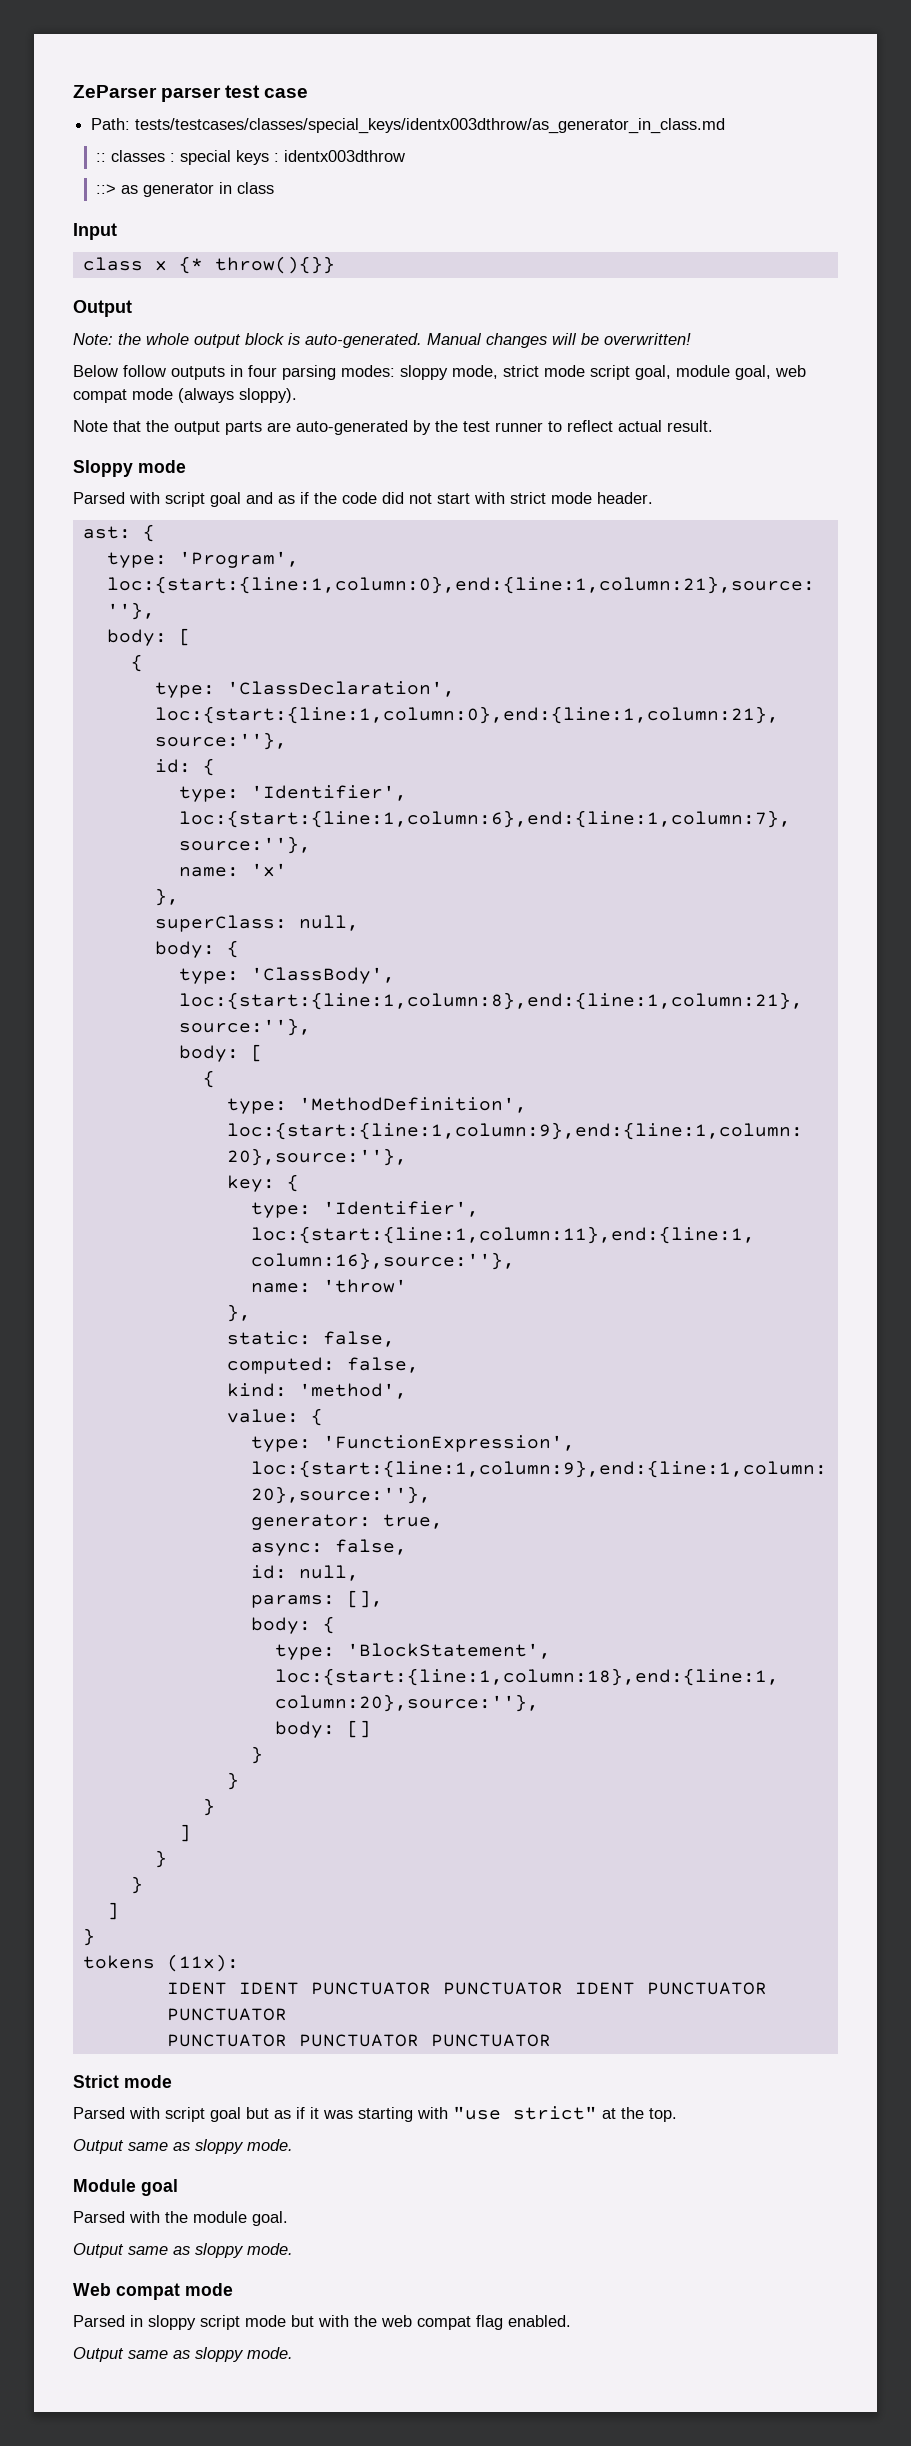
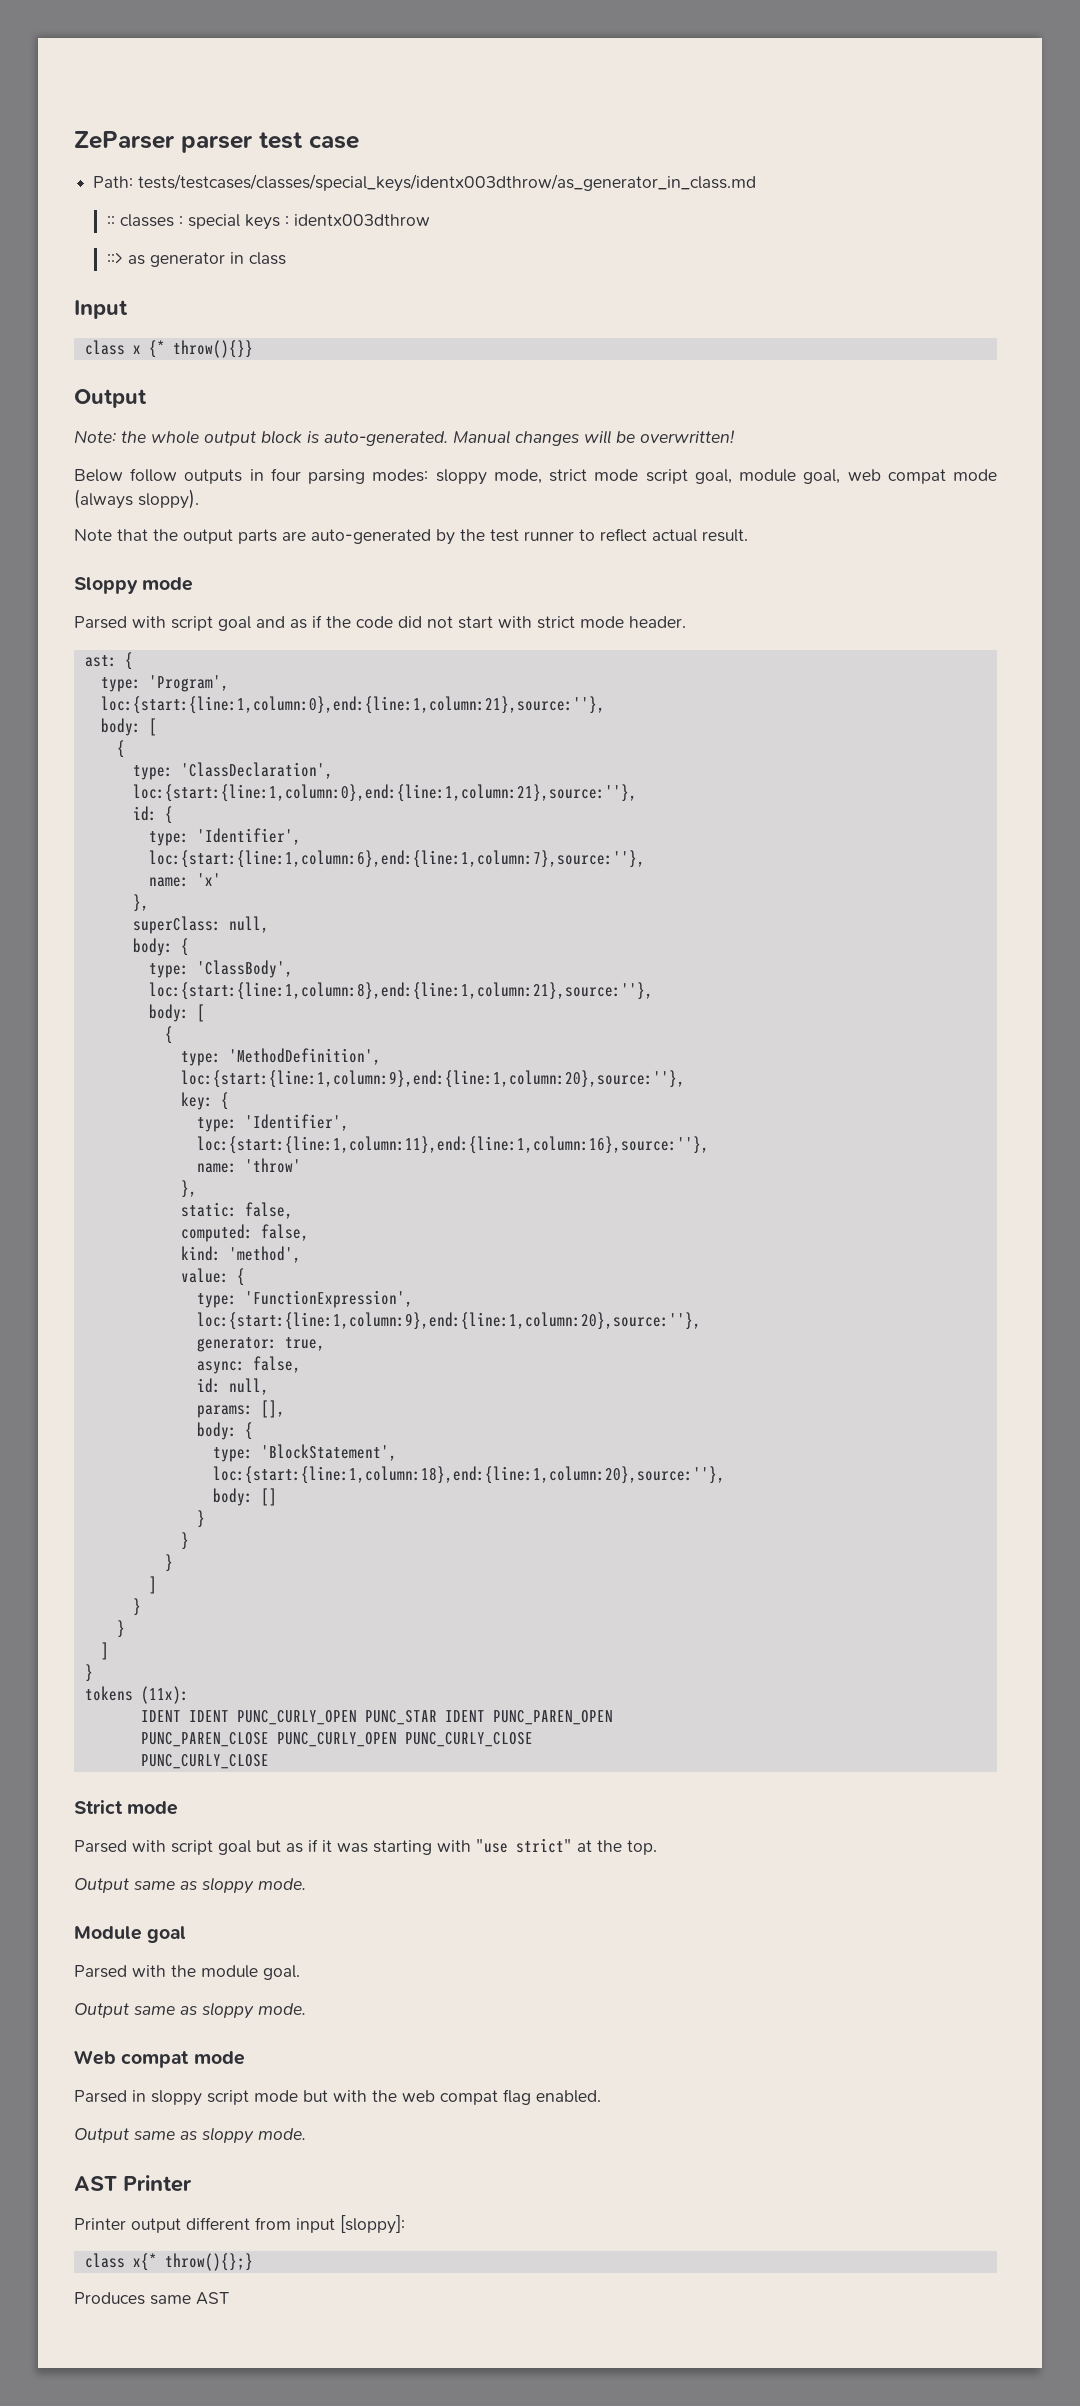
[310,1982,767,1995] [166,2008,287,2021] [166,2034,551,2047] PUNCTUATOR PUNCTUATOR IDENT PUNCTUATOR PUNCTUATOR // PUNCTUATOR PUNCTUATOR PUNCTUATOR -> [236,1710,613,1725] [140,1732,533,1747] [140,1754,269,1769] PUNC_CURLY_OPEN PUNC_STAR IDENT PUNC_PAREN_OPEN // PUNC_PAREN_CLOSE PUNC_CURLY_OPEN PUNC_CURLY_CLOSE // PUNC_CURLY_CLOSE
(293, 2353) none -> [74,2175,192,2192] [74,2215,405,2234] [84,2253,253,2271] [74,2292,229,2305] // AST Printer // Printer output different from input [sloppy]: // class x{* throw(){};} // Produces same AST

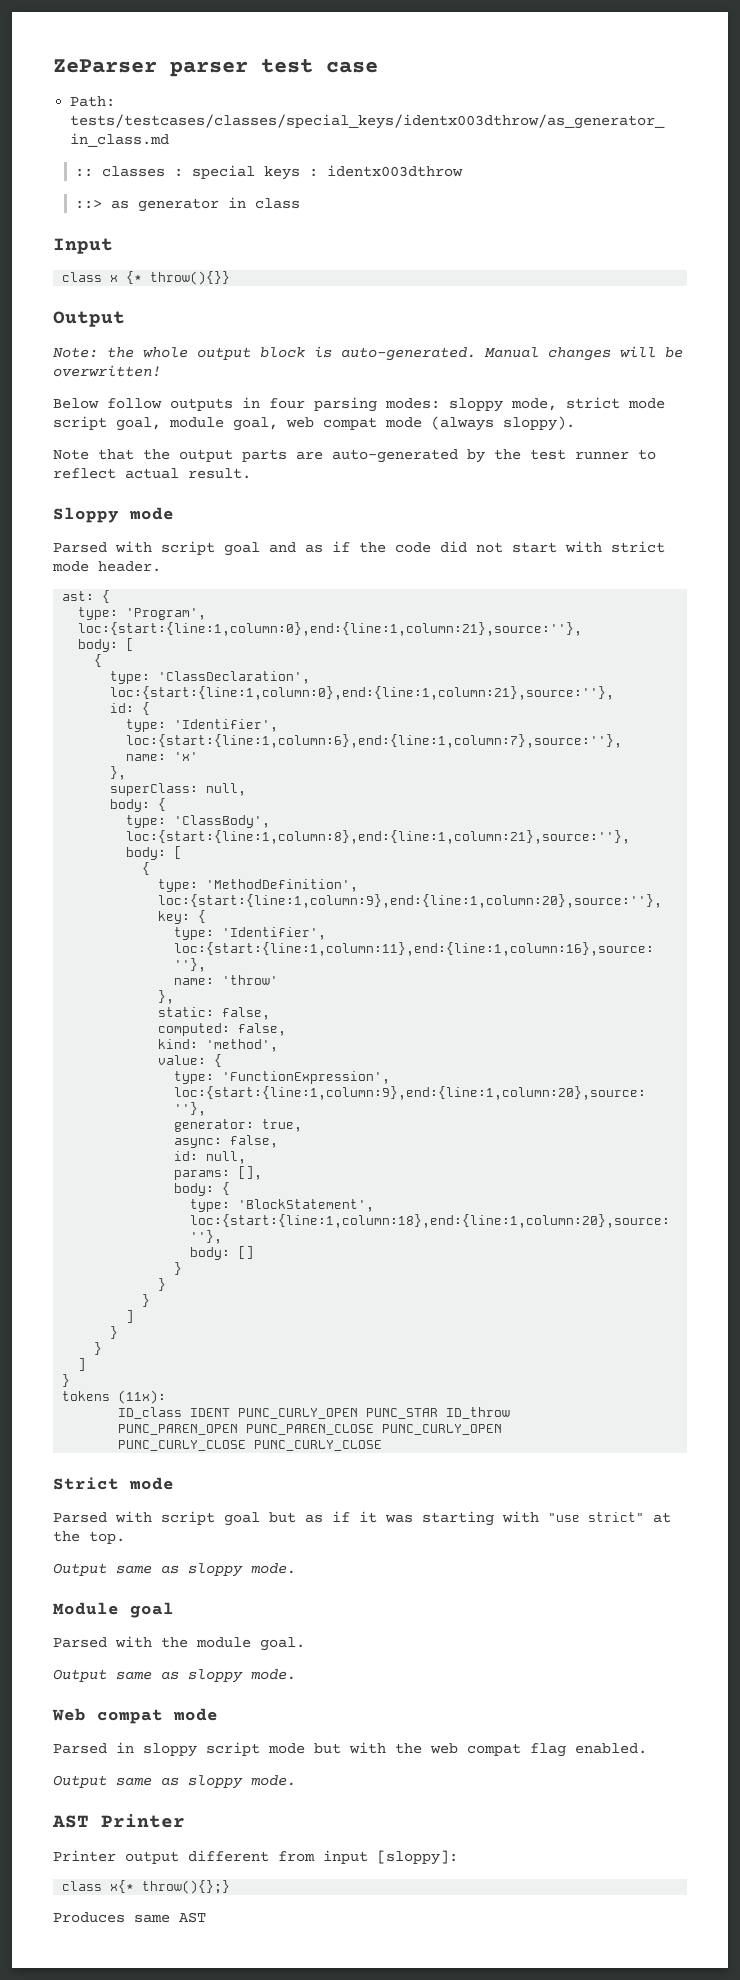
[140,1710,181,1722] IDENT -> [118,1407,183,1419] ID_class
[444,1710,485,1722] IDENT -> [446,1407,511,1419] ID_throw //
(613, 1717) // -> (239, 1429) none
[404,1732,533,1747] PUNC_CURLY_CLOSE // -> [118,1440,247,1451] // PUNC_CURLY_CLOSE

